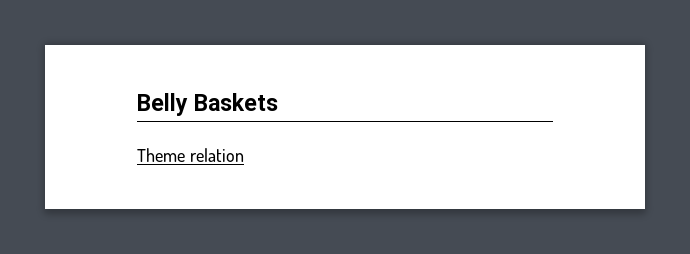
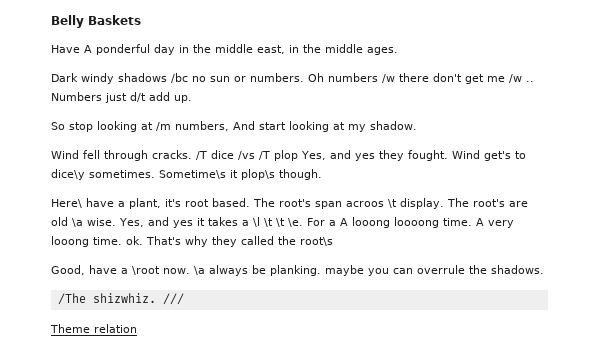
(279, 102) none -> [51,44,398,55] [51,73,534,84] [51,92,192,103] [51,121,417,132] [51,150,526,161] [51,169,322,180] [51,198,528,209] [51,217,514,228] [51,236,333,247] [51,265,544,276] [57,293,184,305] // Have A ponderful day in the middle east, in the middle ages. // Dark windy shadows /bc no sun or numbers. Oh numbers /w there don't get me /w .. Numbers just d/t add up. // So stop looking at /m numbers, And start looking at my shadow. // Wind fell through cracks. /T dice /vs /T plop Yes, and yes they fought. Wind get's to dice\y sometimes. Sometime\s it plop\s though. // Here\ have a plant, it's root based. The root's span acroos \t display. The root's are old \a wise. Yes, and yes it takes a \l \t \t \e. For a A looong loooong time. A very looong time. ok. That's why they called the root\s // Good, have a \root now. \a always be planking. maybe you can overrule the shadows. // /The shizwhiz. ///

